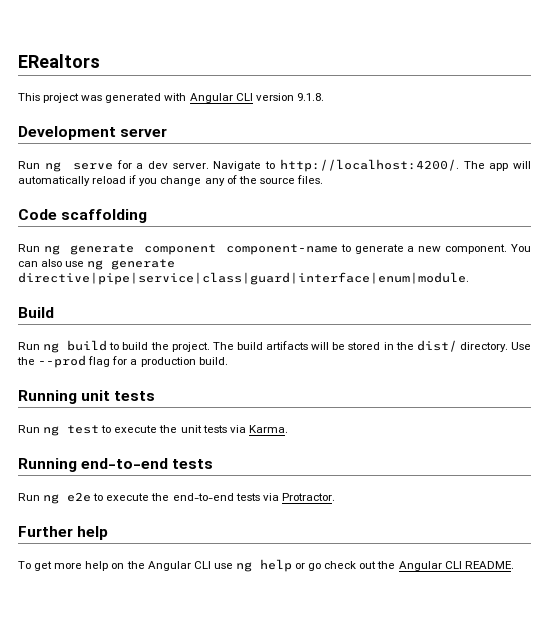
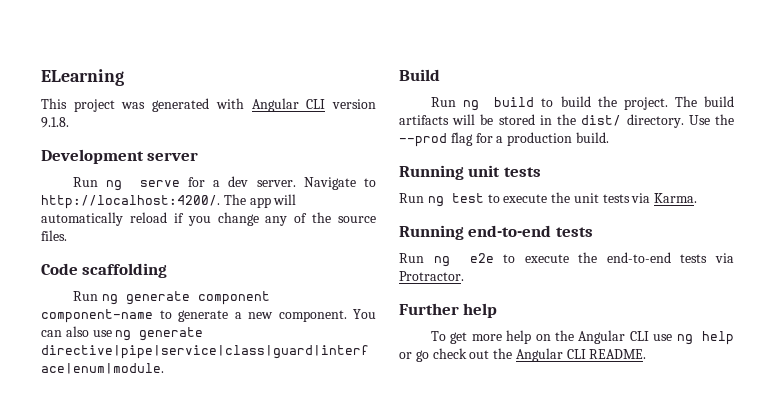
[18,54,100,68] ERealtors -> [41,69,124,86] ELearning

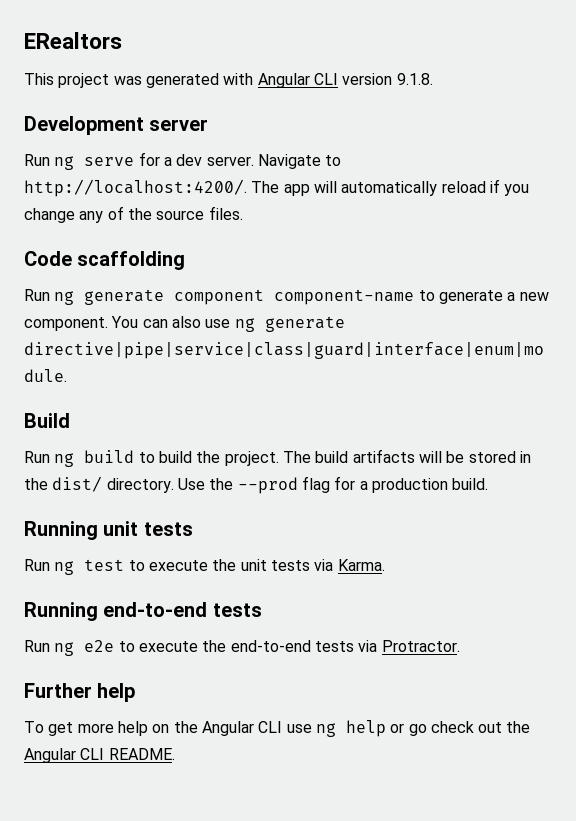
[41,69,124,86] ELearning -> [24,32,122,49] ERealtors

